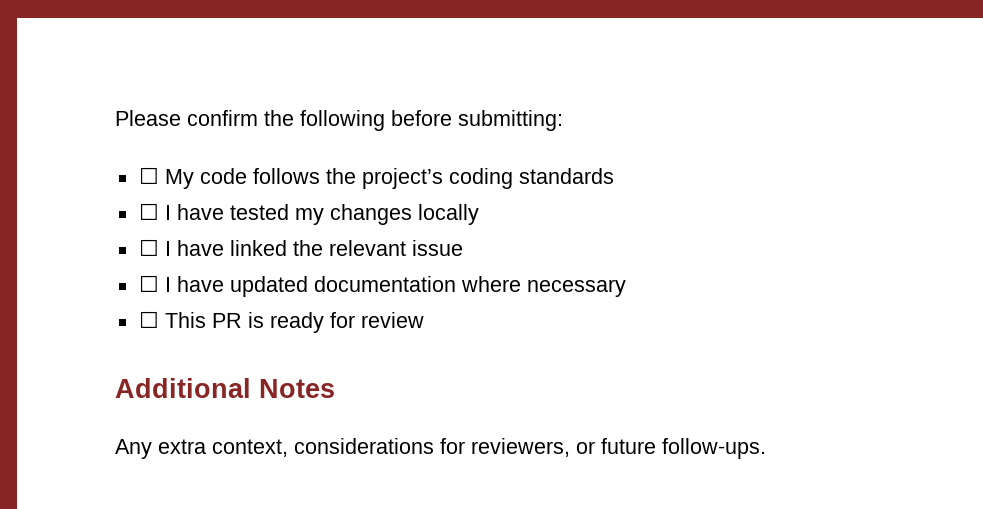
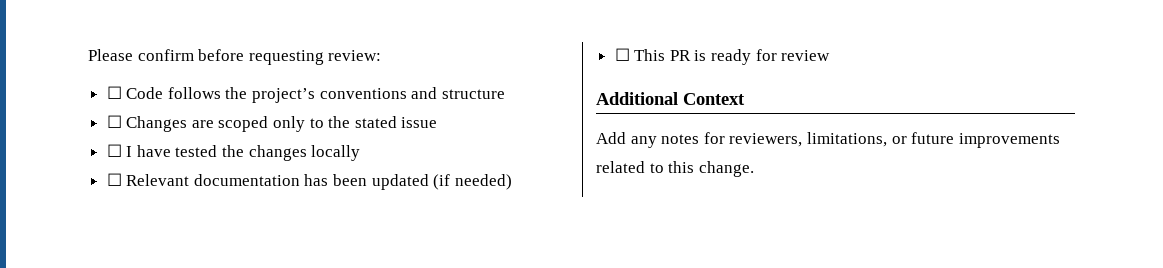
[264,110,563,131] [138,167,247,189] the following before submitting: // ☐ My code -> [198,49,382,65] [106,86,164,99] before requesting review: // ☐ Code
[448,168,614,189] coding standards -> [319,87,505,99] [106,115,438,132] conventions and structure // ☐ Changes are scoped only to the stated issue
[294,208,324,225] my -> [222,145,245,157] the
[164,240,463,256] [138,275,626,297] I have linked the relevant issue // ☐ I have updated documentation where necessary -> [126,174,512,190] Relevant documentation has been updated (if needed)
[259,379,335,398] [115,438,434,459] Notes // Any extra context, considerations -> [683,93,745,105] [596,132,700,148] Context // Add any notes
(570, 447) none -> [806,132,887,147] limitations,
[662,438,766,459] follow-ups. -> [958,133,1060,148] [596,161,754,177] improvements related to this change.

